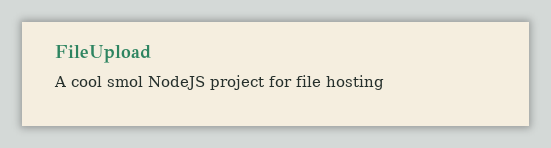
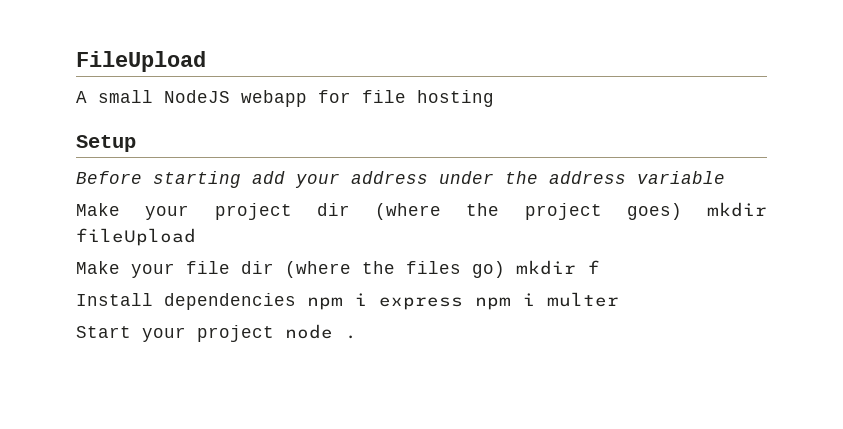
[71,75,264,90] cool smol NodeJS project -> [98,90,307,107] small NodeJS webapp
(384, 82) none -> [76,135,136,152] [76,171,725,188] [76,202,767,220] [76,228,196,246] [76,260,600,278] [76,292,619,310] [76,324,357,342] // Setup // Before starting add your address under the address variable // Make your project dir (where the project goes) mkdir fileUpload // Make your file dir (where the files go) mkdir f // Install dependencies npm i express npm i multer // Start your project node .

